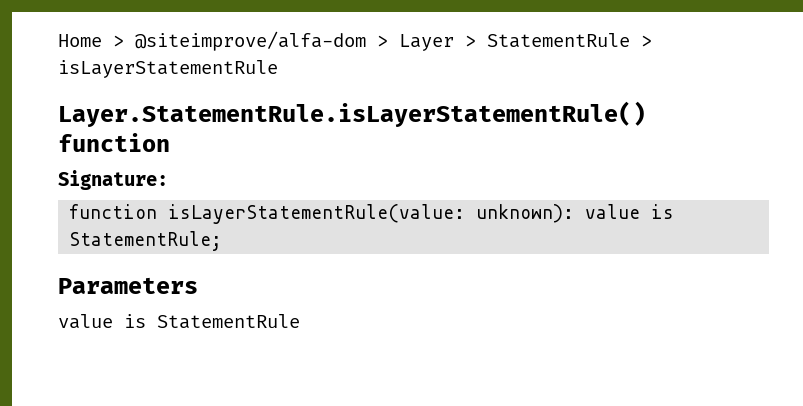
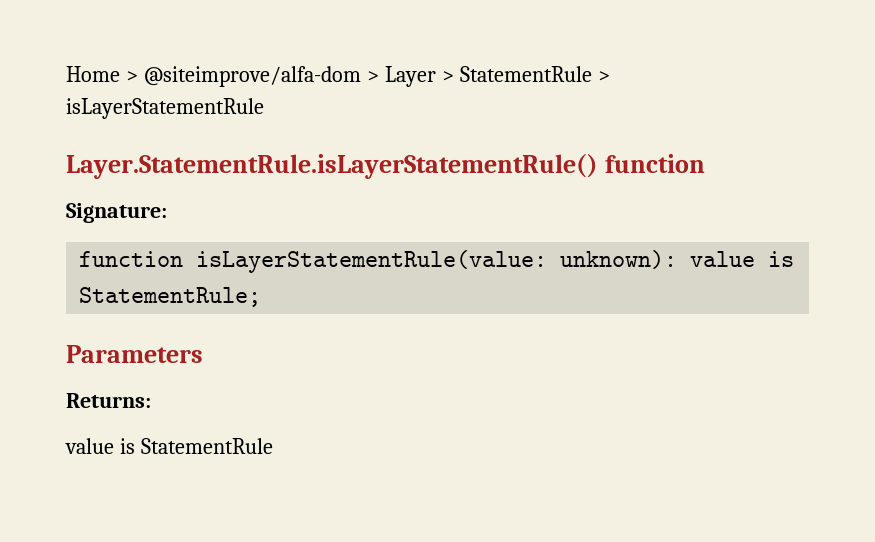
(198, 285) none -> [66,393,151,408] // Returns:

